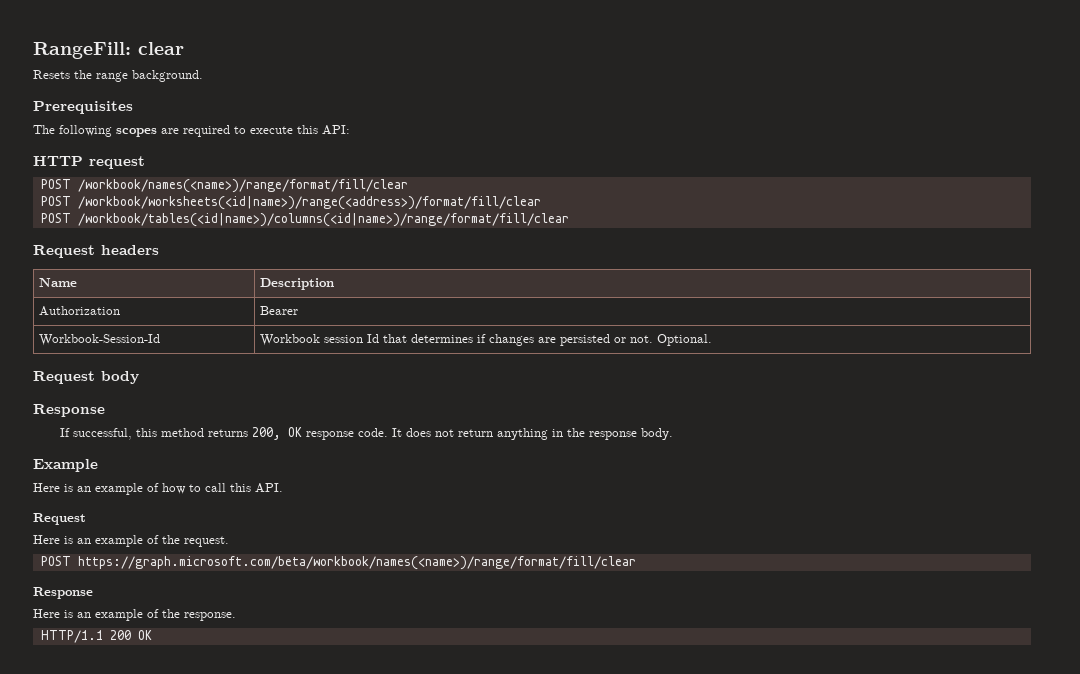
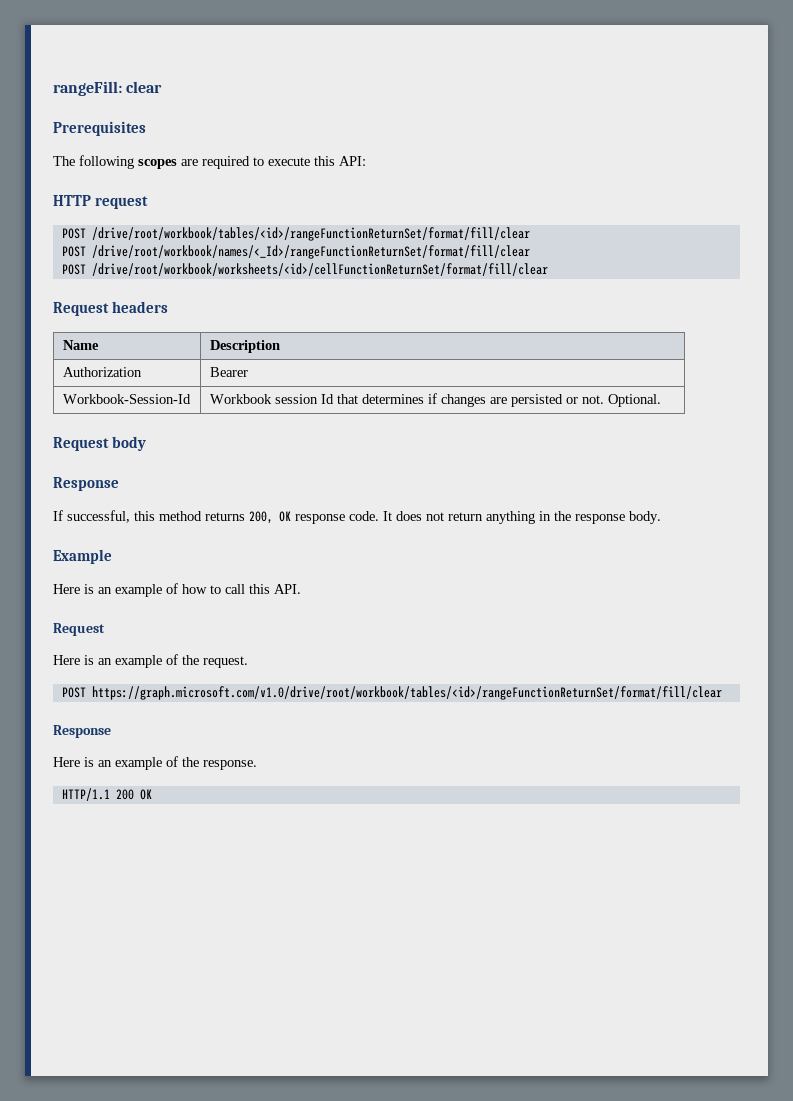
[33,42,131,59] RangeFill: -> [53,81,122,96] rangeFill:
[33,70,203,82] // Resets the range background. -> (163, 87) none
[77,179,408,193] [40,196,541,210] [40,213,569,227] /workbook/names(<name>)/range/format/fill/clear // POST /workbook/worksheets(<id|name>)/range(<address>)/format/fill/clear // POST /workbook/tables(<id|name>)/columns(<id|name>)/range/format/fill/clear -> [91,227,530,241] [61,245,530,259] [61,263,548,276] /drive/root/workbook/tables/<id>/rangeFunctionReturnSet/format/fill/clear // POST /drive/root/workbook/names/<_Id>/rangeFunctionReturnSet/format/fill/clear // POST /drive/root/workbook/worksheets/<id>/cellFunctionReturnSet/format/fill/clear
[77,556,636,570] https://graph.microsoft.com/beta/workbook/names(<name>)/range/format/fill/clear -> [91,686,722,700] https://graph.microsoft.com/v1.0/drive/root/workbook/tables/<id>/rangeFunctionReturnSet/format/fill/clear

